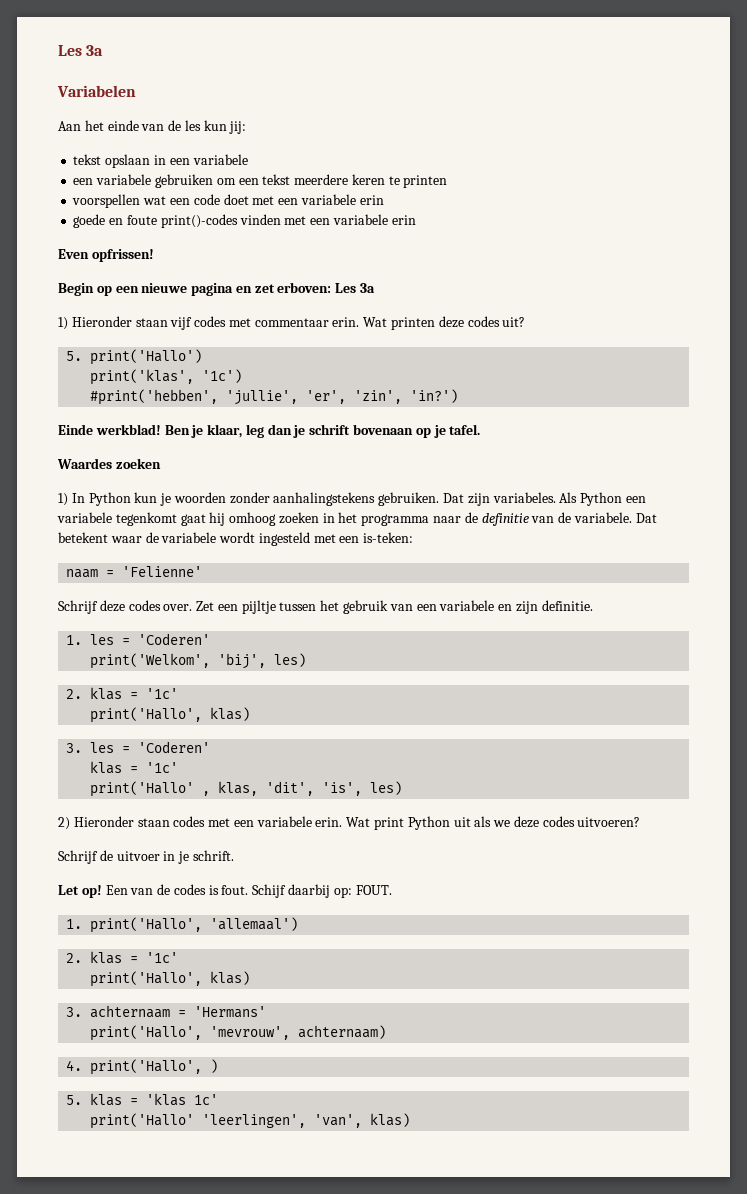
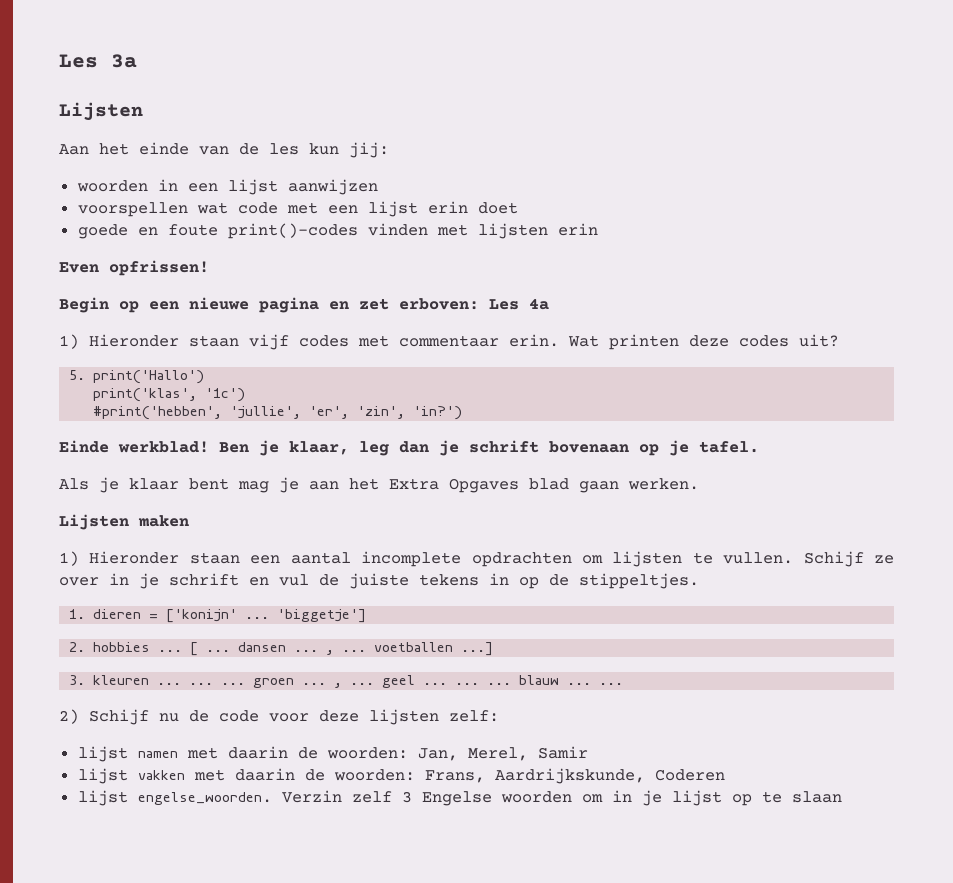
[58,45,104,56] [57,85,136,97] Les 3a // Variabelen -> [59,54,137,68] [59,102,143,121] Les 3a // Lijsten
[73,154,248,168] [73,174,448,188] tekst opslaan in een variabele // een variabele gebruiken om een tekst meerdere keren te printen -> [76,179,378,195] woorden in een lijst aanwijzen
[169,194,384,205] een code doet met een variabele erin -> [237,201,518,217] code met een lijst erin doet
[310,214,388,225] een variabele -> [477,223,548,239] lijsten
[360,283,376,293] 3a -> [529,298,549,310] 4a
[57,458,161,469] [58,492,646,506] [57,512,657,526] [58,532,414,546] [66,566,203,578] [58,600,593,614] [66,633,211,645] [90,653,307,669] [66,687,179,700] [90,707,251,723] [66,741,211,753] [90,761,179,774] [90,781,403,797] [58,816,641,830] [58,850,234,864] [58,884,392,898] [66,917,299,933] [66,951,179,964] [90,971,251,987] [66,1005,267,1018] [90,1025,387,1041] [66,1059,219,1075] [66,1093,219,1106] [90,1113,411,1129] Waardes zoeken // 1) In Python kun je woorden zonder aanhalingstekens gebruiken. Dat zijn variabeles. Als Python een variabele tegenkomt gaat hij omhoog zoeken in het programma naar de definitie van de variabele. Dat betekent waar de variabele wordt ingesteld met een is-teken: // naam = 'Felienne' // Schrijf deze codes over. Zet een pijltje tussen het gebruik van een variabele en zijn definitie. // 1. les = 'Coderen' // print('Welkom', 'bij', les) // 2. klas = '1c' // print('Hallo', klas) // 3. les = 'Coderen' // klas = '1c' // print('Hallo' , klas, 'dit', 'is', les) // 2) Hieronder staan codes met een variabele erin. Wat print Python uit als we deze codes uitvoeren? // Schrijf de uitvoer in je schrift. // Let op! Een van de codes is fout. Schijf daarbij op: FOUT. // 1. print('Hallo', 'allemaal') // 2. klas = '1c' // print('Hallo', klas) // 3. achternaam = 'Hermans' // print('Hallo', 'mevrouw', achternaam) // 4. print('Hallo', ) // 5. klas = 'klas 1c' // print('Hallo' 'leerlingen', 'van', klas) -> [59,477,699,493] [59,514,189,530] [59,551,894,567] [59,573,699,589] [69,609,367,623] [69,642,494,656] [69,675,624,688] [59,709,499,725] [77,746,588,762] [77,768,725,784] [77,790,842,806] Als je klaar bent mag je aan het Extra Opgaves blad gaan werken. // Lijsten maken // 1) Hieronder staan een aantal incomplete opdrachten om lijsten te vullen. Schijf ze over in je schrift en vul de juiste tekens in op de stippeltjes. // 1. dieren = ['konijn' ... 'biggetje'] // 2. hobbies ... [ ... dansen ... , ... voetballen ...] // 3. kleuren ... ... ... groen ... , ... geel ... ... ... blauw ... ... // 2) Schijf nu de code voor deze lijsten zelf: // lijst namen met daarin de woorden: Jan, Merel, Samir // lijst vakken met daarin de woorden: Frans, Aardrijkskunde, Coderen // lijst engelse_woorden. Verzin zelf 3 Engelse woorden om in je lijst op te slaan

